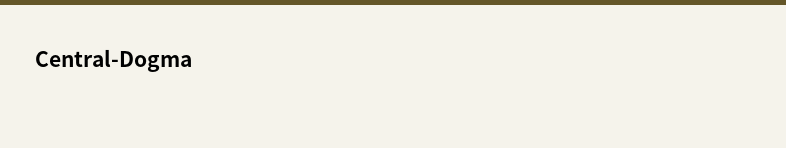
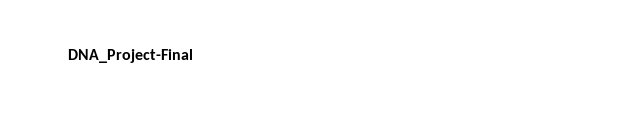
[35,49,192,72] Central-Dogma -> [68,49,193,63] DNA_Project-Final

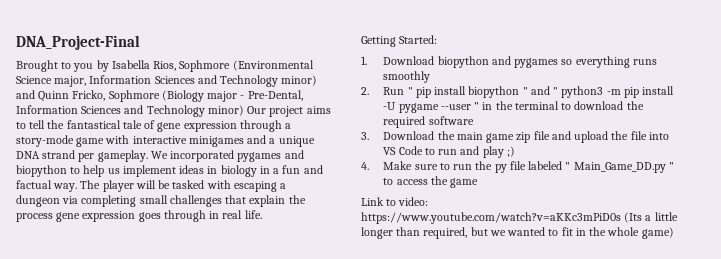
(193, 56) none -> [16,60,314,72] [16,75,318,87] [16,90,303,102] [16,105,331,117] [16,120,292,132] [16,135,315,147] [16,150,304,162] [16,165,323,177] [16,180,287,192] [16,195,306,207] [16,210,262,222] [361,35,438,47] [361,56,657,68] [383,71,431,83] [361,86,675,98] [383,101,644,113] [383,116,474,128] [361,131,669,143] [383,146,515,158] [361,161,674,173] [383,176,479,188] [361,197,429,206] [361,212,678,224] [361,227,674,239] // Brought to you by Isabella Rios, Sophmore (Environmental Science major, Information Sciences and Technology minor) and Quinn Fricko, Sophmore (Biology major - Pre-Dental, Information Sciences and Technology minor) Our project aims to tell the fantastical tale of gene expression through a story-mode game with interactive minigames and a unique DNA strand per gameplay. We incorporated pygames and biopython to help us implement ideas in biology in a fun and factual way. The player will be tasked with escaping a dungeon via completing small challenges that explain the process gene expression goes through in real life. // Getting Started: // 1. Download biopython and pygames so everything runs smoothly // 2. Run " pip install biopython " and " python3 -m pip install -U pygame --user " in the terminal to download the required software // 3. Download the main game zip file and upload the file into VS Code to run and play ;) // 4. Make sure to run the py file labeled " Main_Game_DD.py " to access the game // Link to video: https://www.youtube.com/watch?v=aKKc3mPiD0s (Its a little longer than required, but we wanted to fit in the whole game)

